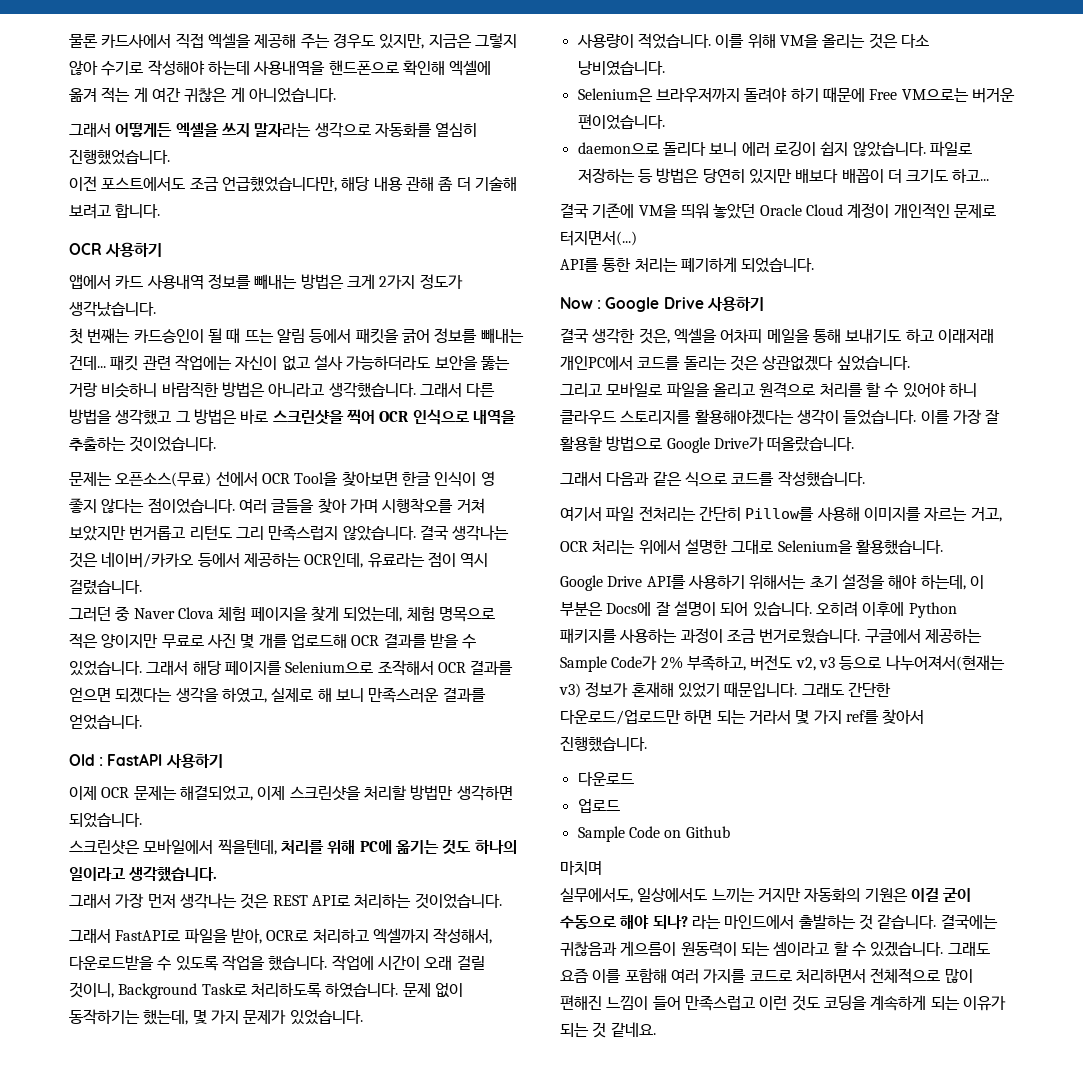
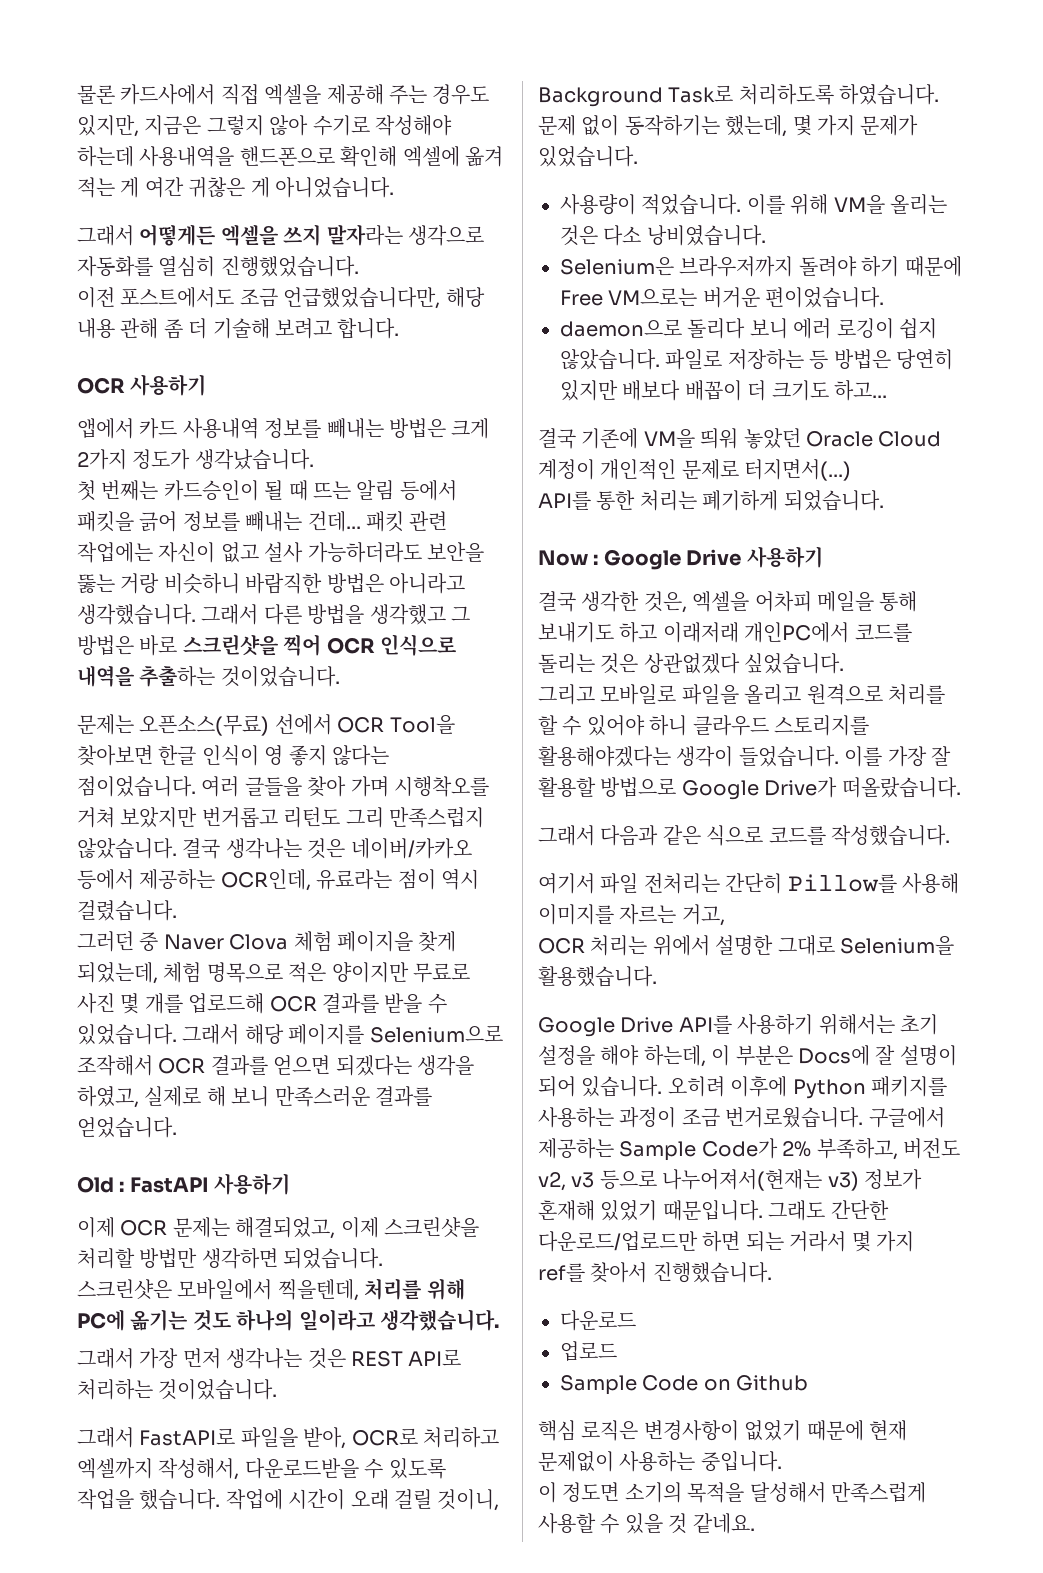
[560,861,602,875] [560,887,972,903] [560,914,998,930] [560,941,990,957] [560,968,973,984] [560,995,1006,1011] [560,1023,589,1037] 마치며 // 실무에서도, 일상에서도 느끼는 거지만 자동화의 기원은 이걸 굳이 수동으로 해야 되나? 라는 마인드에서 출발하는 것 같습니다. 결국에는 귀찮음과 게으름이 원동력이 되는 셈이라고 할 수 있겠습니다. 그래도 요즘 이를 포함해 여러 가지를 코드로 처리하면서 전체적으로 많이 편해진 느낌이 들어 만족스럽고 이런 것도 코딩을 계속하게 되는 이유가 되는 -> [538,1420,907,1441] [538,1451,782,1472] [538,1482,926,1503] [538,1513,663,1534] 핵심 로직은 변경사항이 없었기 때문에 현재 문제없이 사용하는 중입니다. // 이 정도면 소기의 목적을 달성해서 만족스럽게 사용할 수 있을

